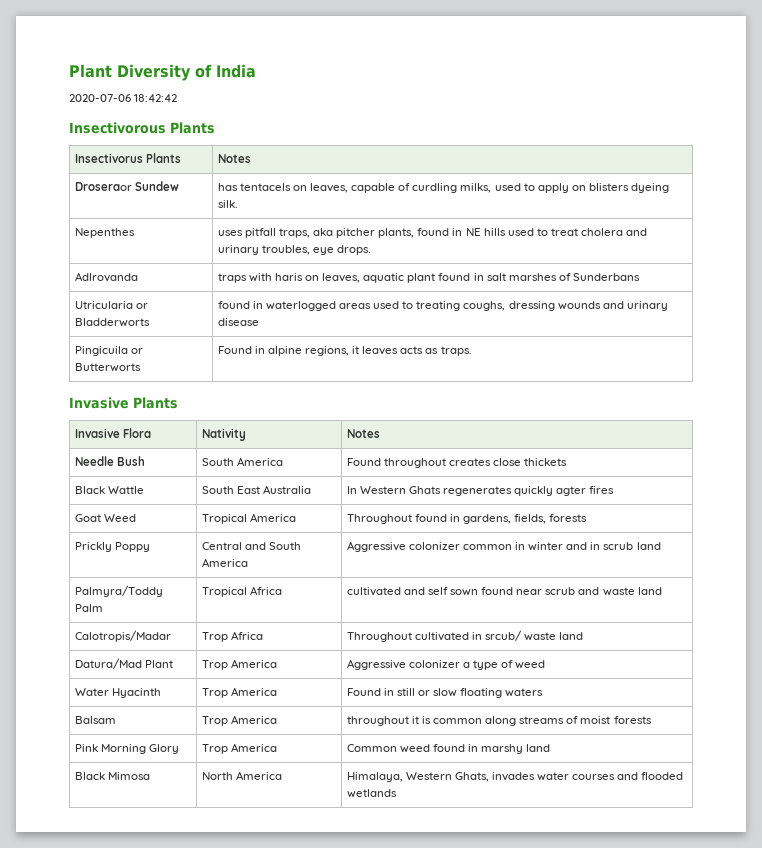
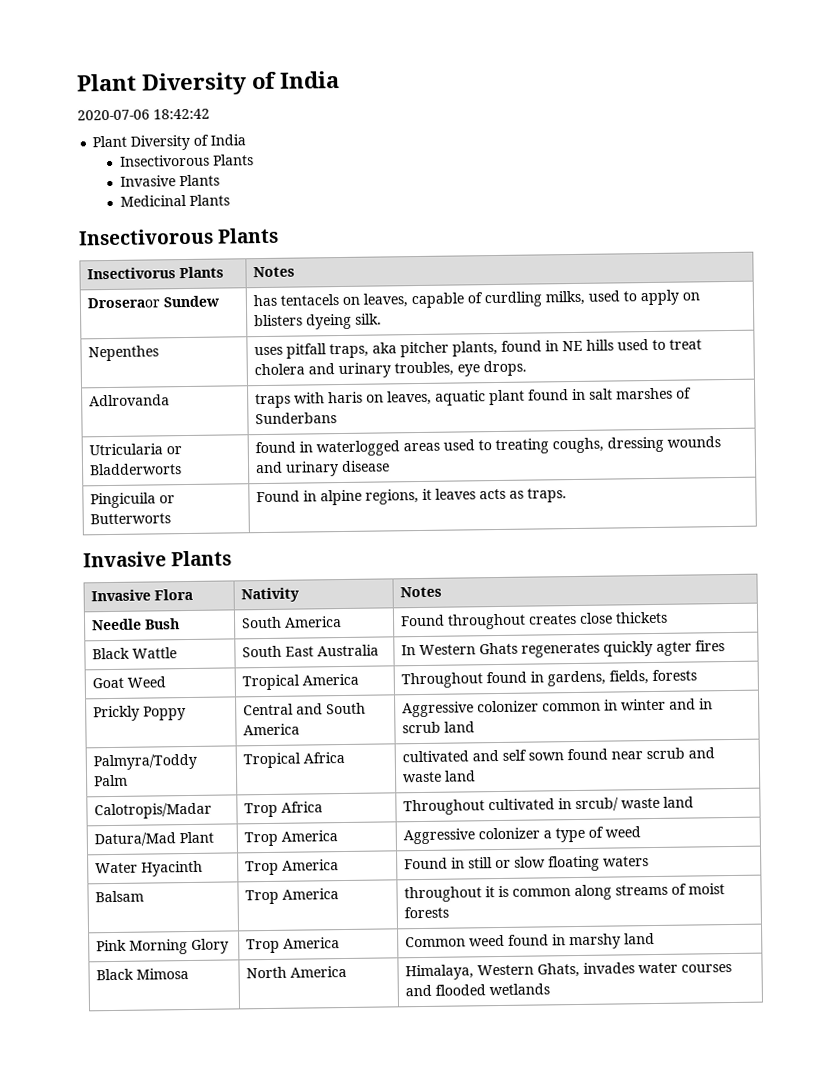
(178, 98) none -> [92,134,247,151] [119,154,254,167] [119,174,220,187] [119,194,230,207] // Plant Diversity of India // Insectivorous Plants // Invasive Plants // Medicinal Plants

